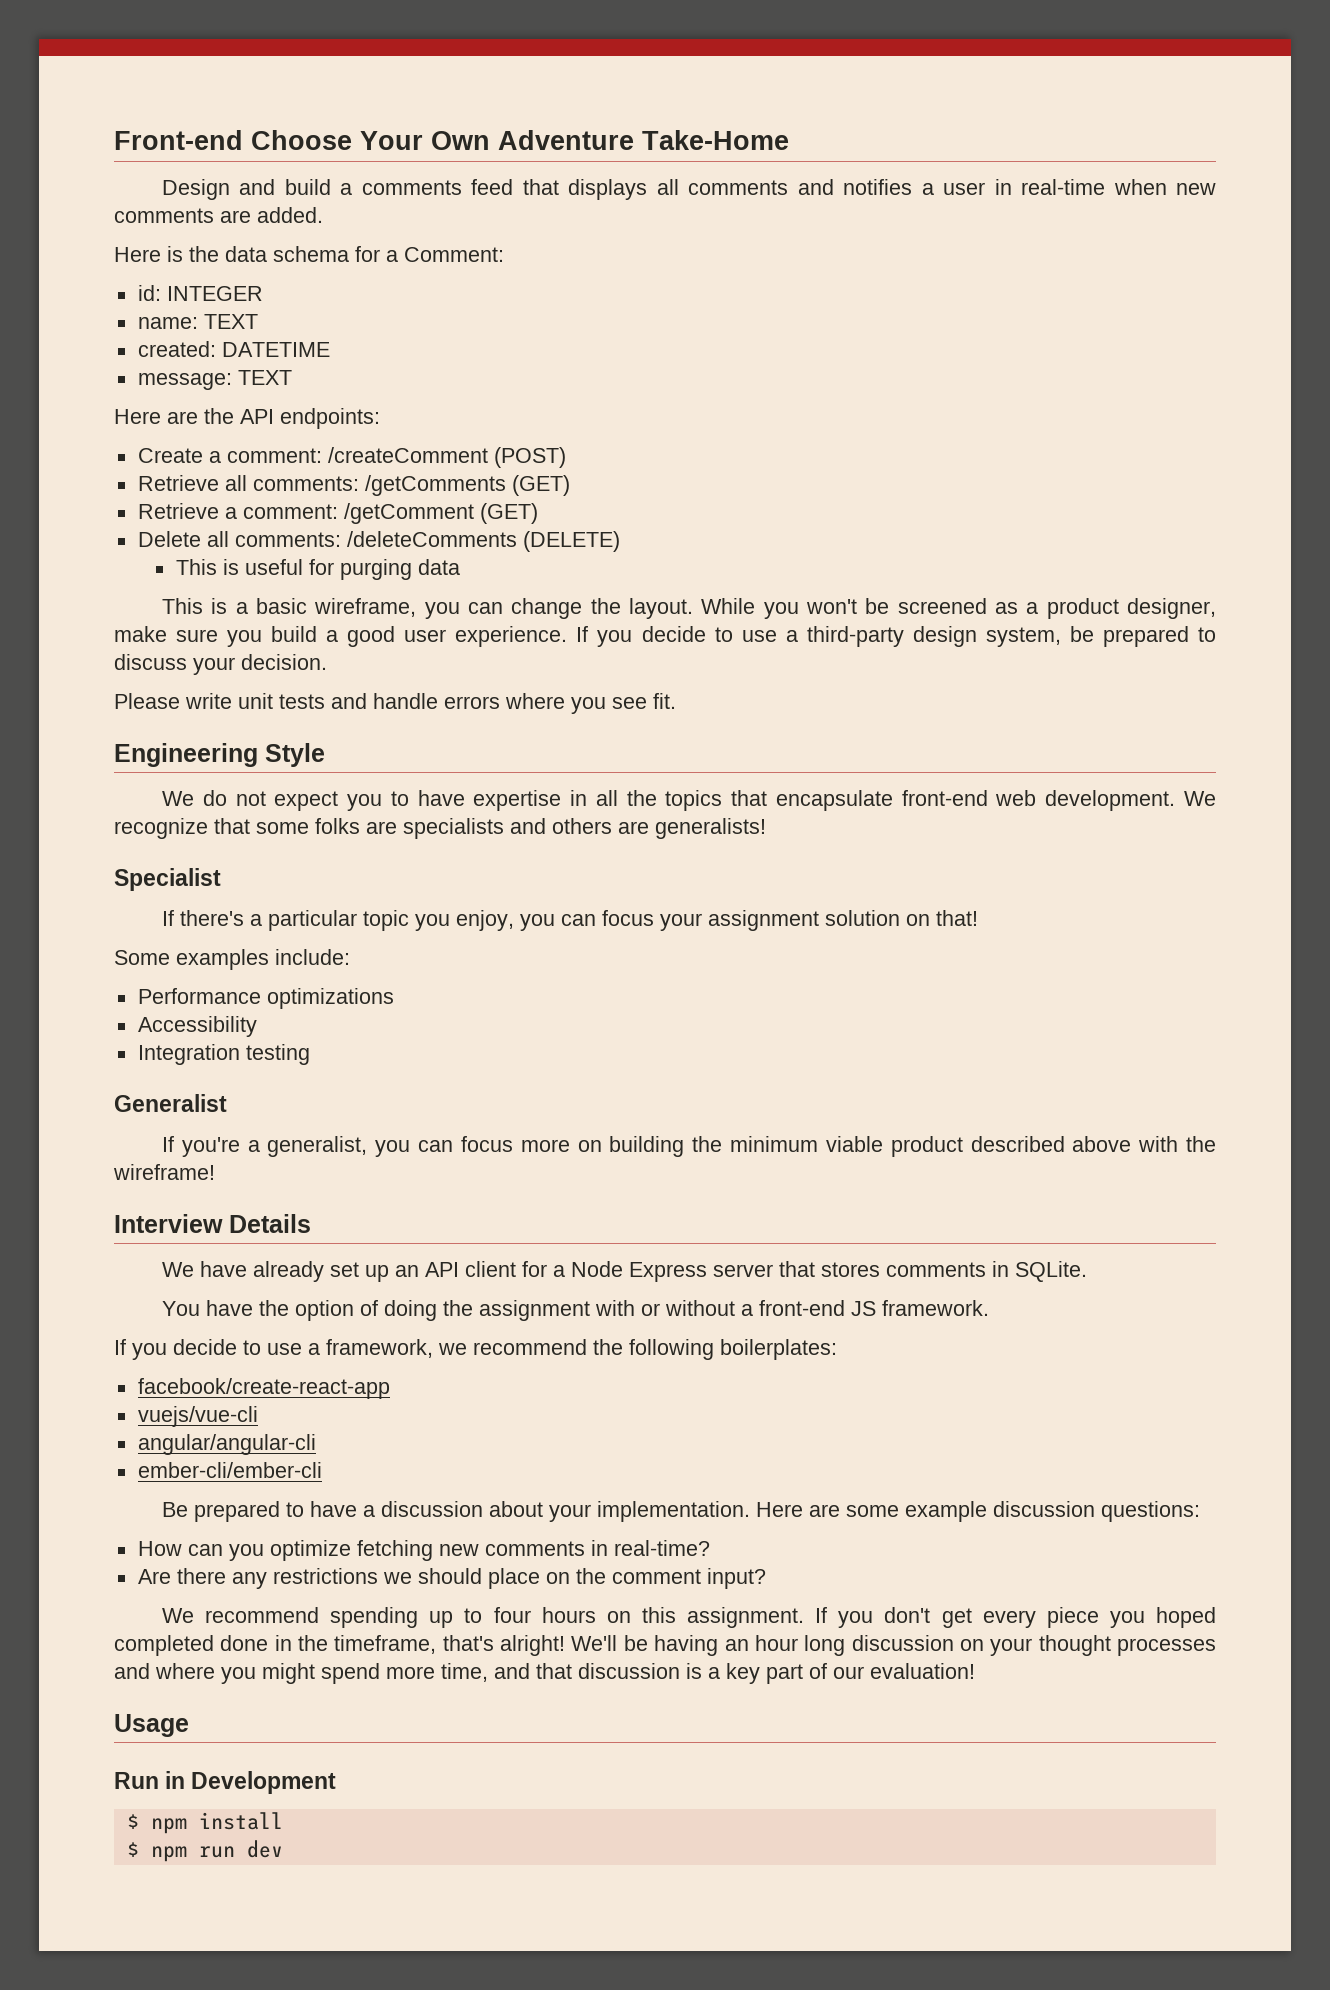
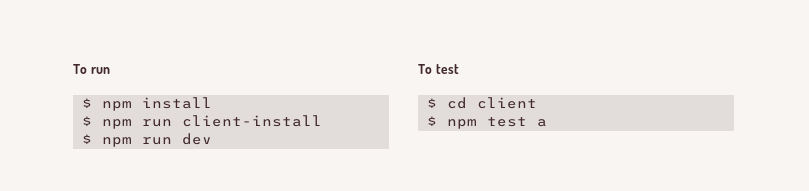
[114,130,789,150] [162,179,1217,200] [114,207,323,223] [114,246,504,262] [137,285,263,301] [137,314,258,329] [137,341,330,357] [137,370,292,390] [114,408,380,429] [137,447,566,468] [137,475,570,496] [137,503,538,524] [137,531,620,552] [175,559,460,580] [162,598,1216,619] [114,626,1217,647] [114,654,327,675] [114,693,676,714] [114,743,325,767] [162,790,1217,811] [114,818,766,839] [114,868,221,891] [162,910,979,931] [114,949,350,970] [137,988,394,1009] [137,1016,257,1037] [137,1044,310,1065] [114,1094,227,1112] [162,1136,1216,1157] [113,1164,215,1180] [114,1214,311,1233] [162,1261,1088,1282] [162,1300,990,1321] [114,1339,837,1360] [137,1378,390,1399] [137,1406,258,1427] [137,1434,316,1455] [137,1462,322,1478] [162,1501,1201,1522] [137,1540,710,1561] [137,1568,766,1589] [162,1607,1217,1628] [114,1635,1217,1656] [114,1663,975,1684] [114,1714,189,1737] [114,1771,337,1794] Front-end Choose Your Own Adventure Take-Home // Design and build a comments feed that displays all comments and notifies a user in real-time when new comments are added. // Here is the data schema for a Comment: // id: INTEGER // name: TEXT // created: DATETIME // message: TEXT // Here are the API endpoints: // Create a comment: /createComment (POST) // Retrieve all comments: /getComments (GET) // Retrieve a comment: /getComment (GET) // Delete all comments: /deleteComments (DELETE) // This is useful for purging data // This is a basic wireframe, you can change the layout. While you won't be screened as a product designer, make sure you build a good user experience. If you decide to use a third-party design system, be prepared to discuss your decision. // Please write unit tests and handle errors where you see fit. // Engineering Style // We do not expect you to have expertise in all the topics that encapsulate front-end web development. We recognize that some folks are specialists and others are generalists! // Specialist // If there's a particular topic you enjoy, you can focus your assignment solution on that! // Some examples include: // Performance optimizations // Accessibility // Integration testing // Generalist // If you're a generalist, you can focus more on building the minimum viable product described above with the wireframe! // Interview Details // We have already set up an API client for a Node Express server that stores comments in SQLite. // You have the option of doing the assignment with or without a front-end JS framework. // If you decide to use a framework, we recommend the following boilerplates: // facebook/create-react-app // vuejs/vue-cli // angular/angular-cli // ember-cli/ember-cli // Be prepared to have a discussion about your implementation. Here are some example discussion questions: // How can you optimize fetching new comments in real-time? // Are there any restrictions we should place on the comment input? // We recommend spending up to four hours on this assignment. If you don't get every piece you hoped completed done in the timeframe, that's alright! We'll be having an hour long discussion on your thought processes and where you might spend more time, and that discussion is a key part of our evaluation! // Usage // Run in Development -> [73,64,110,74] To run
(283, 1821) none -> [81,115,322,129] // $ npm run client-install
(283, 1849) none -> [418,64,459,74] [426,97,537,109] [426,116,547,129] // To test // $ cd client // $ npm test a

